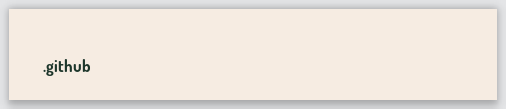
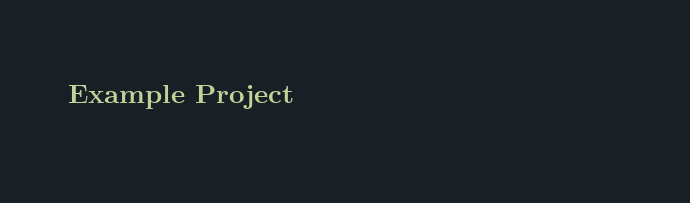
[43,59,91,76] .github -> [68,85,294,109] Example Project

